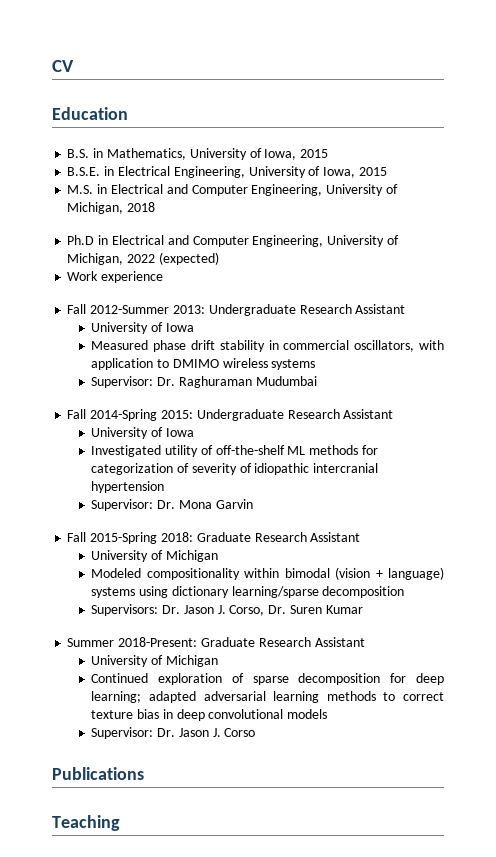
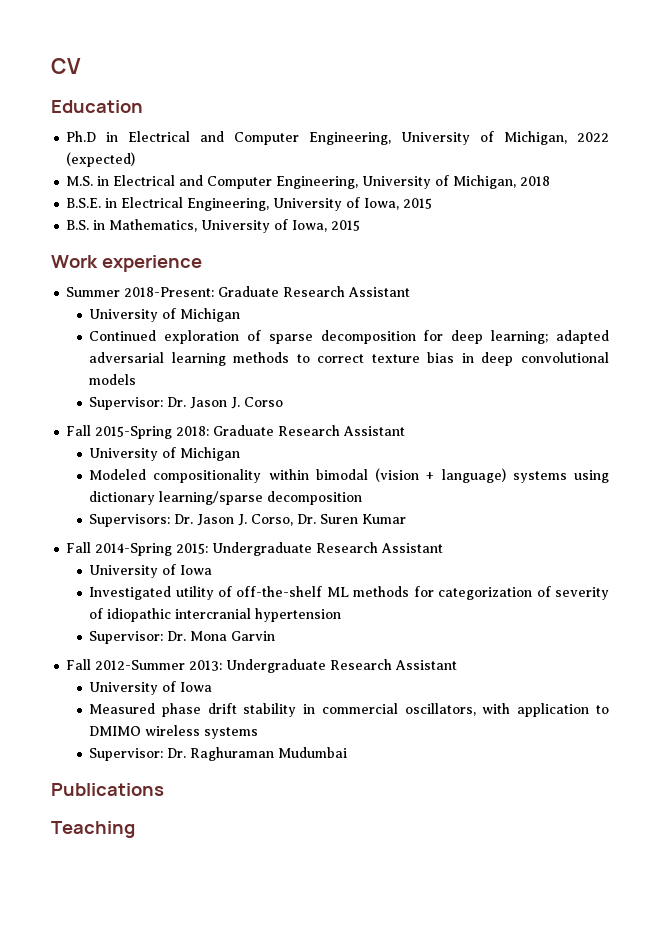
[67,148,329,160] [67,166,387,178] [67,184,398,196] [67,202,156,214] // B.S. in Mathematics, University of Iowa, 2015 // B.S.E. in Electrical Engineering, University of Iowa, 2015 // M.S. in Electrical and Computer Engineering, University of Michigan, 2018 -> (143, 106) none
[67,271,164,283] [67,304,406,316] [91,322,194,334] [91,340,444,352] [91,358,316,370] [91,376,317,388] [67,409,394,421] [91,427,194,439] [91,445,379,457] [91,463,379,475] [91,481,165,493] [91,499,253,511] [67,532,361,544] [91,550,218,562] [91,567,444,580] [91,586,405,598] [91,604,363,616] Work experience // Fall 2012-Summer 2013: Undergraduate Research Assistant // University of Iowa // Measured phase drift stability in commercial oscillators, with application to DMIMO wireless systems // Supervisor: Dr. Raghuraman Mudumbai // Fall 2014-Spring 2015: Undergraduate Research Assistant // University of Iowa // Investigated utility of off-the-shelf ML methods for categorization of severity of idiopathic intercranial hypertension // Supervisor: Dr. Mona Garvin // Fall 2015-Spring 2018: Graduate Research Assistant // University of Michigan // Modeled compositionality within bimodal (vision + language) systems using dictionary learning/sparse decomposition // Supervisors: Dr. Jason J. Corso, Dr. Suren Kumar -> [66,175,551,189] [66,197,433,211] [66,219,361,233] [51,255,202,272] M.S. in Electrical and Computer Engineering, University of Michigan, 2018 // B.S.E. in Electrical Engineering, University of Iowa, 2015 // B.S. in Mathematics, University of Iowa, 2015 // Work experience
(256, 732) none -> [66,425,406,439] [89,447,241,461] [89,468,609,483] [89,491,363,505] [89,514,407,527] [66,542,444,556] [89,564,213,578] [89,586,609,600] [89,608,342,622] [89,631,276,644] [66,659,458,673] [89,681,213,695] [89,703,609,717] [89,725,259,739] [89,747,348,761] // Fall 2015-Spring 2018: Graduate Research Assistant // University of Michigan // Modeled compositionality within bimodal (vision + language) systems using dictionary learning/sparse decomposition // Supervisors: Dr. Jason J. Corso, Dr. Suren Kumar // Fall 2014-Spring 2015: Undergraduate Research Assistant // University of Iowa // Investigated utility of off-the-shelf ML methods for categorization of severity of idiopathic intercranial hypertension // Supervisor: Dr. Mona Garvin // Fall 2012-Summer 2013: Undergraduate Research Assistant // University of Iowa // Measured phase drift stability in commercial oscillators, with application to DMIMO wireless systems // Supervisor: Dr. Raghuraman Mudumbai

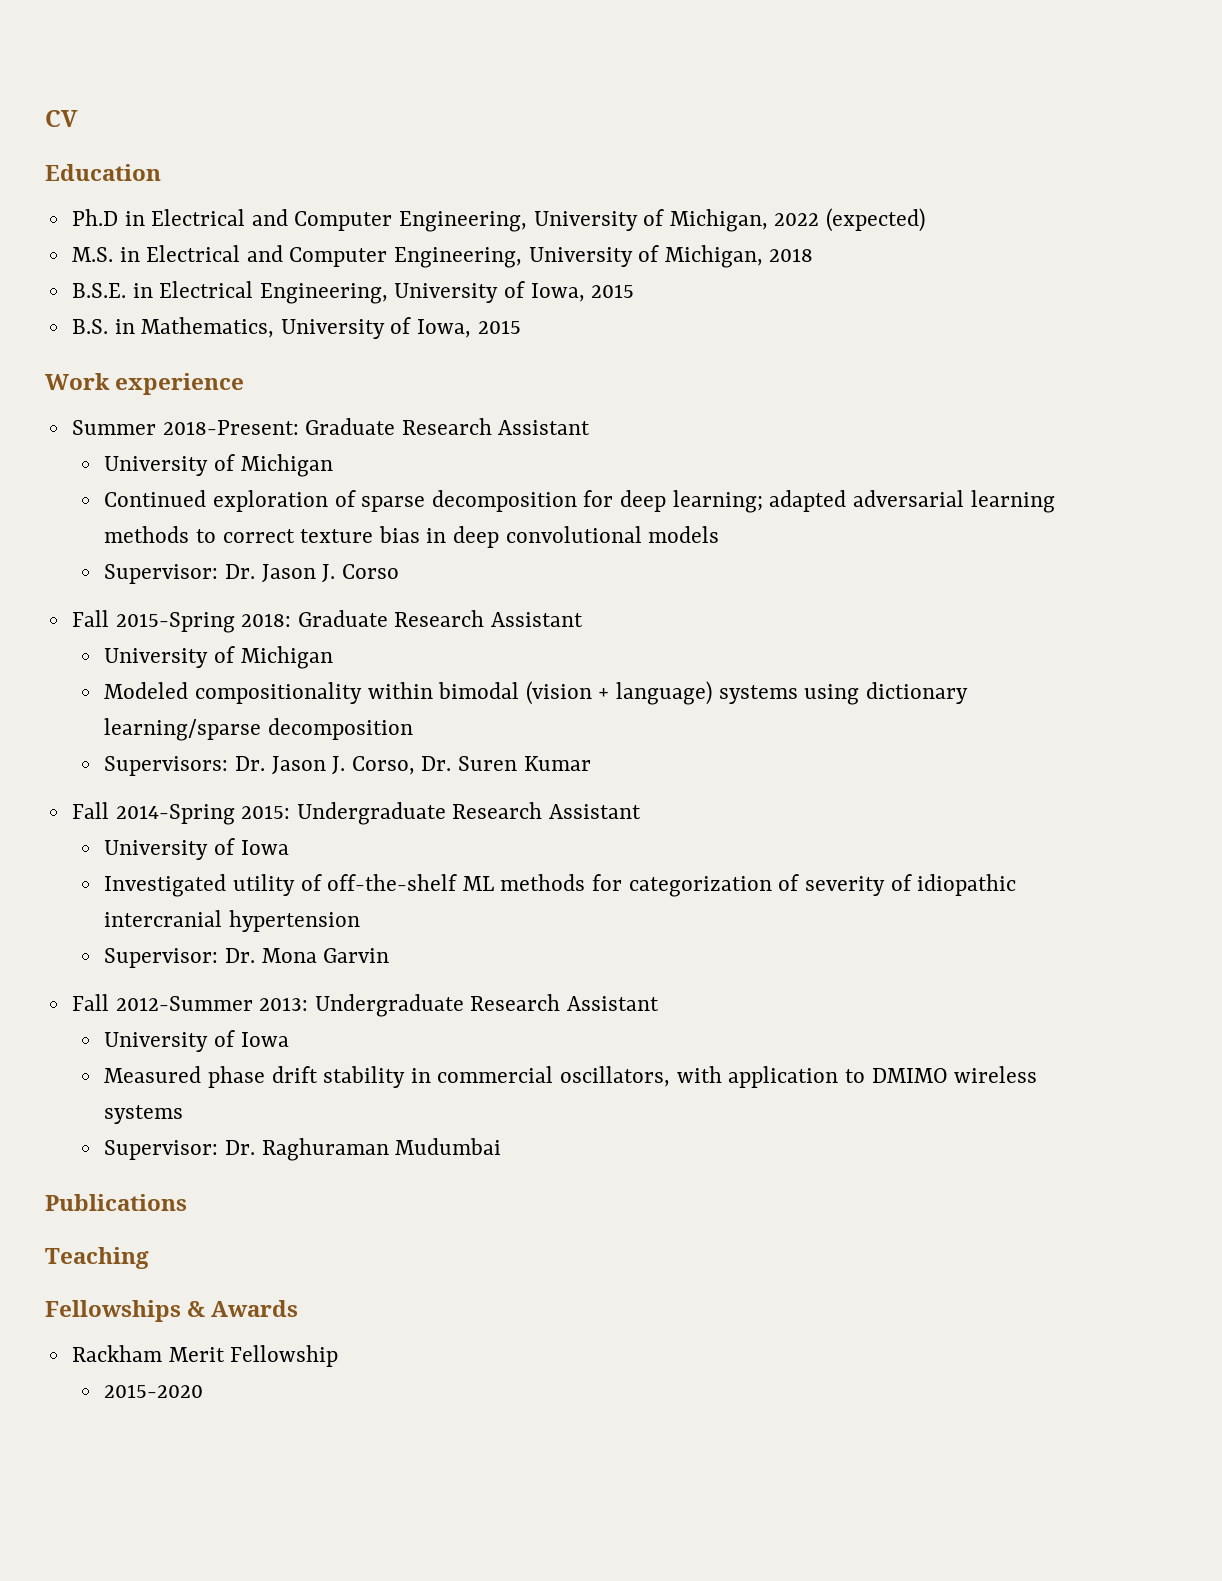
(135, 829) none -> [45,1300,299,1322] [71,1345,339,1367] [104,1384,204,1398] // Fellowships & Awards // Rackham Merit Fellowship // 2015-2020

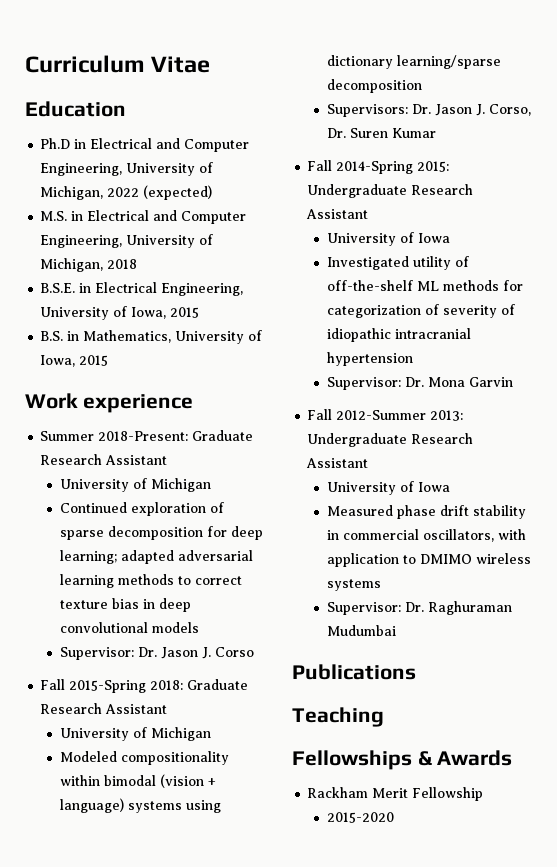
[45,110,78,127] CV -> [25,55,211,73] Curriculum Vitae
[104,910,223,927] intercranial -> [394,328,471,339] intracranial

